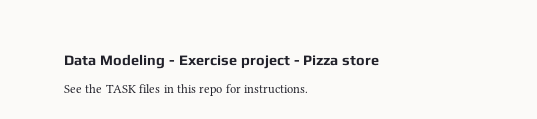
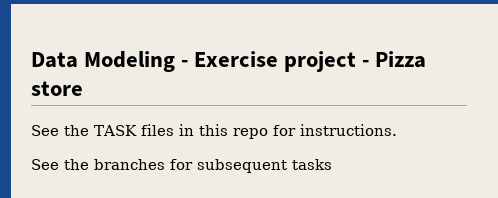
(308, 89) none -> [31,159,332,173] // See the branches for subsequent tasks

